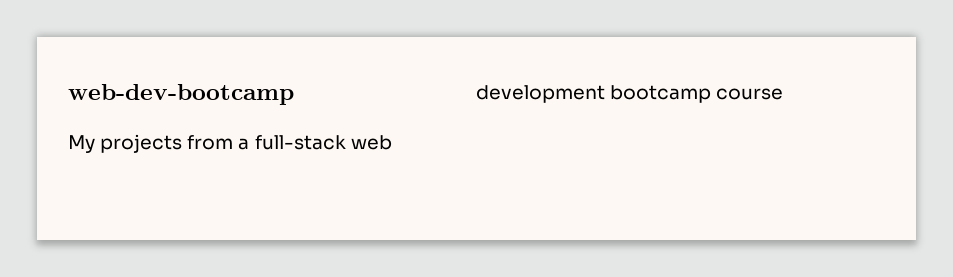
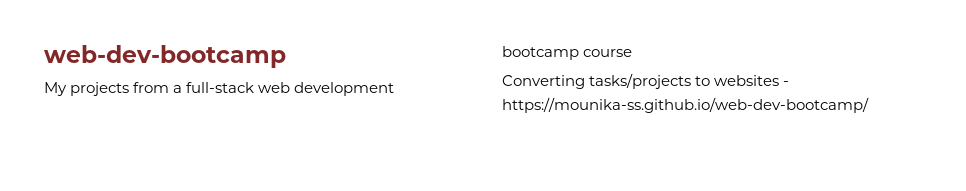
(784, 94) none -> [502,73,790,89] [502,97,869,113] // Converting tasks/projects to websites - https://mounika-ss.github.io/web-dev-bootcamp/

